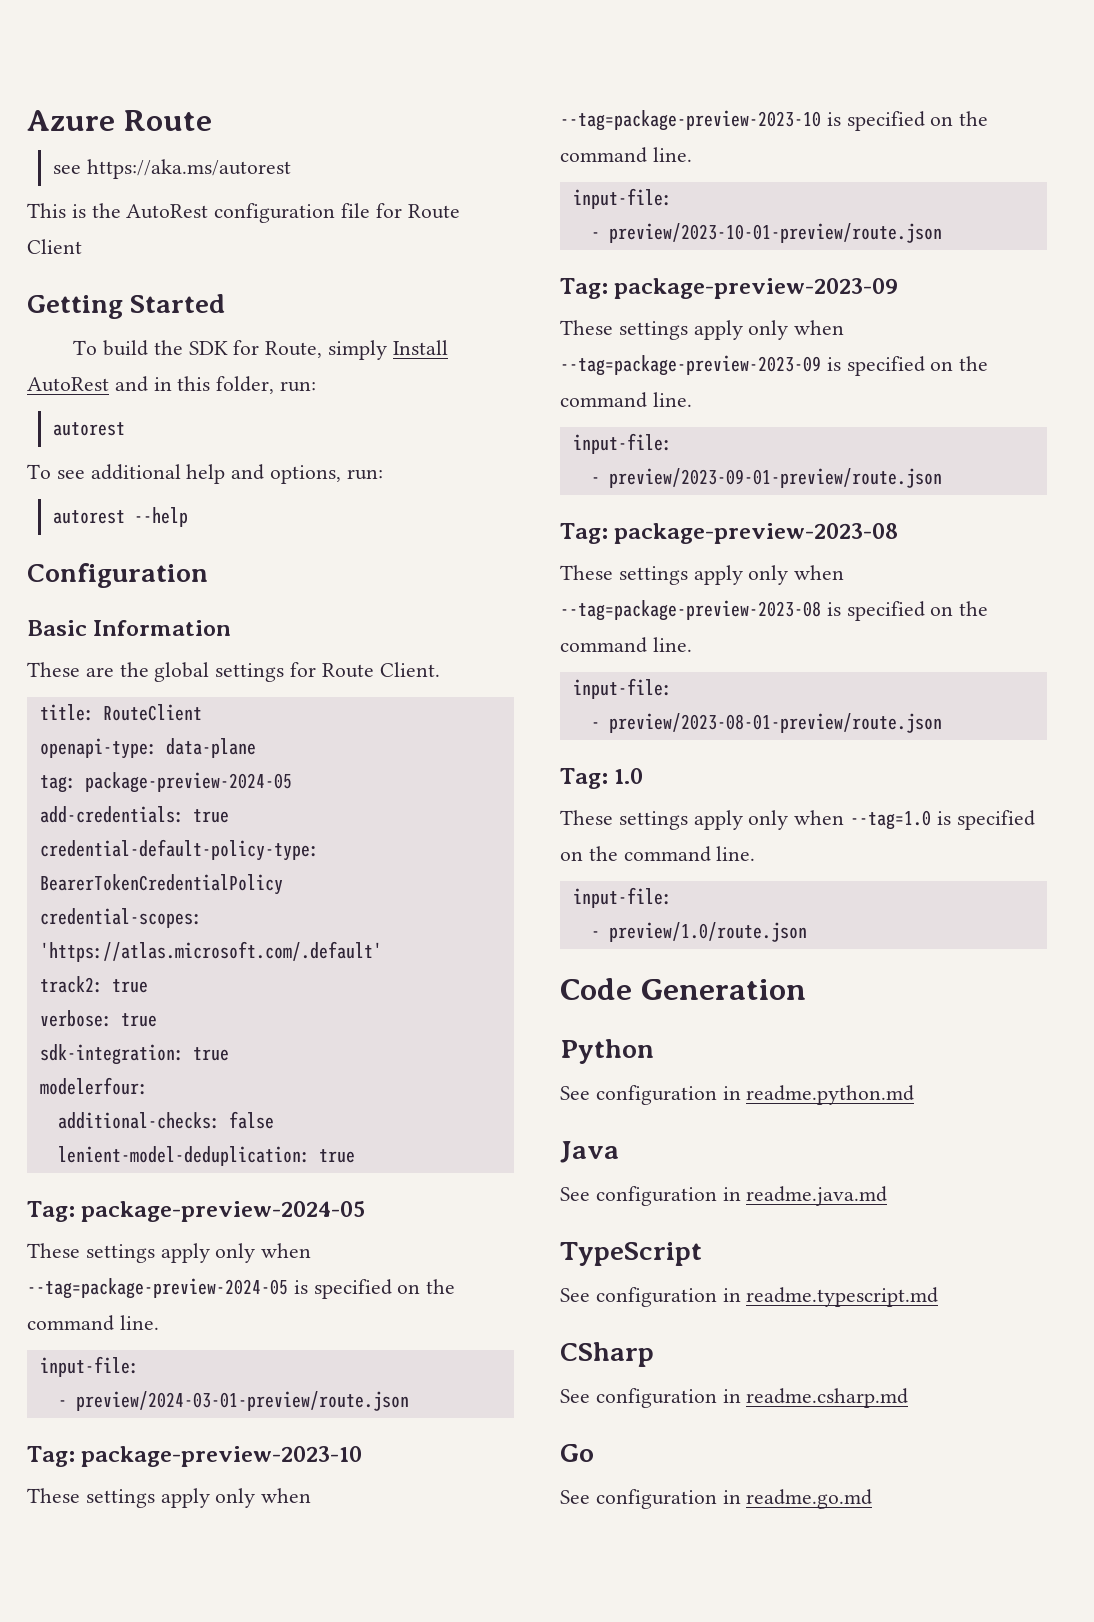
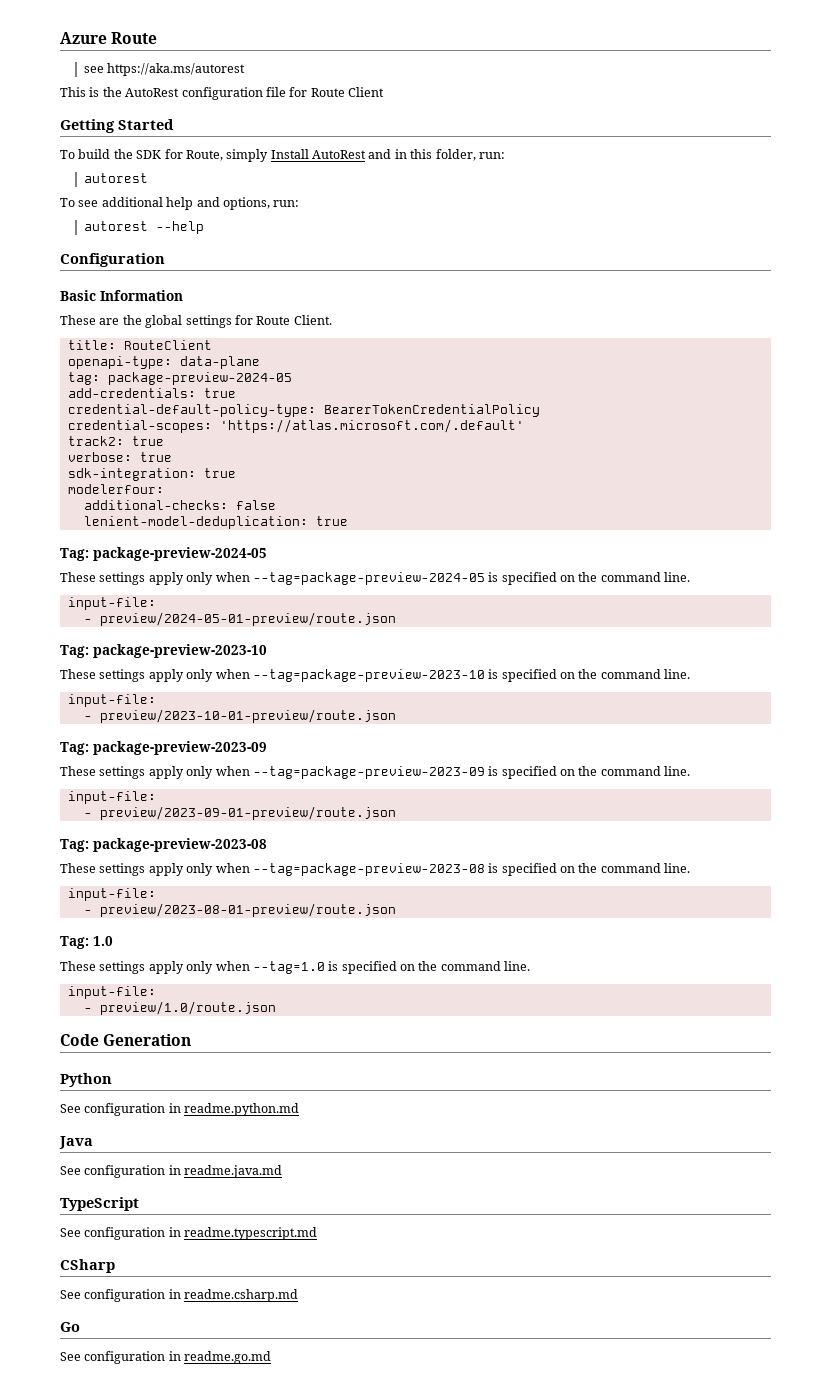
[75,1391,409,1411] preview/2024-03-01-preview/route.json -> [99,612,396,626] preview/2024-05-01-preview/route.json

